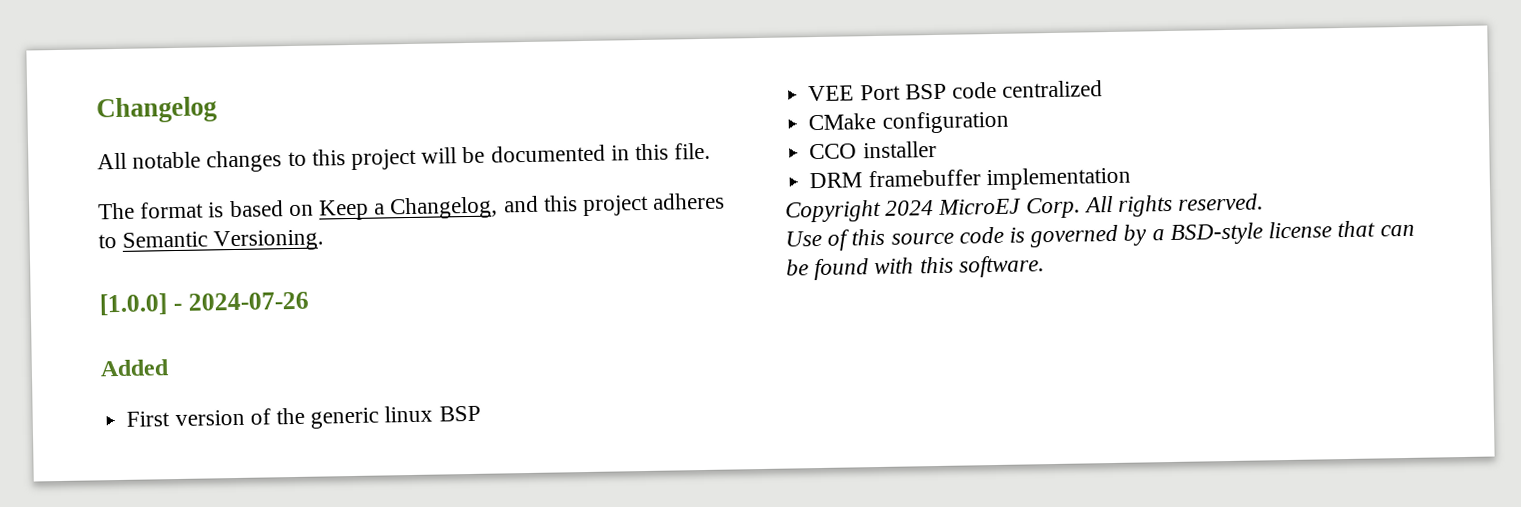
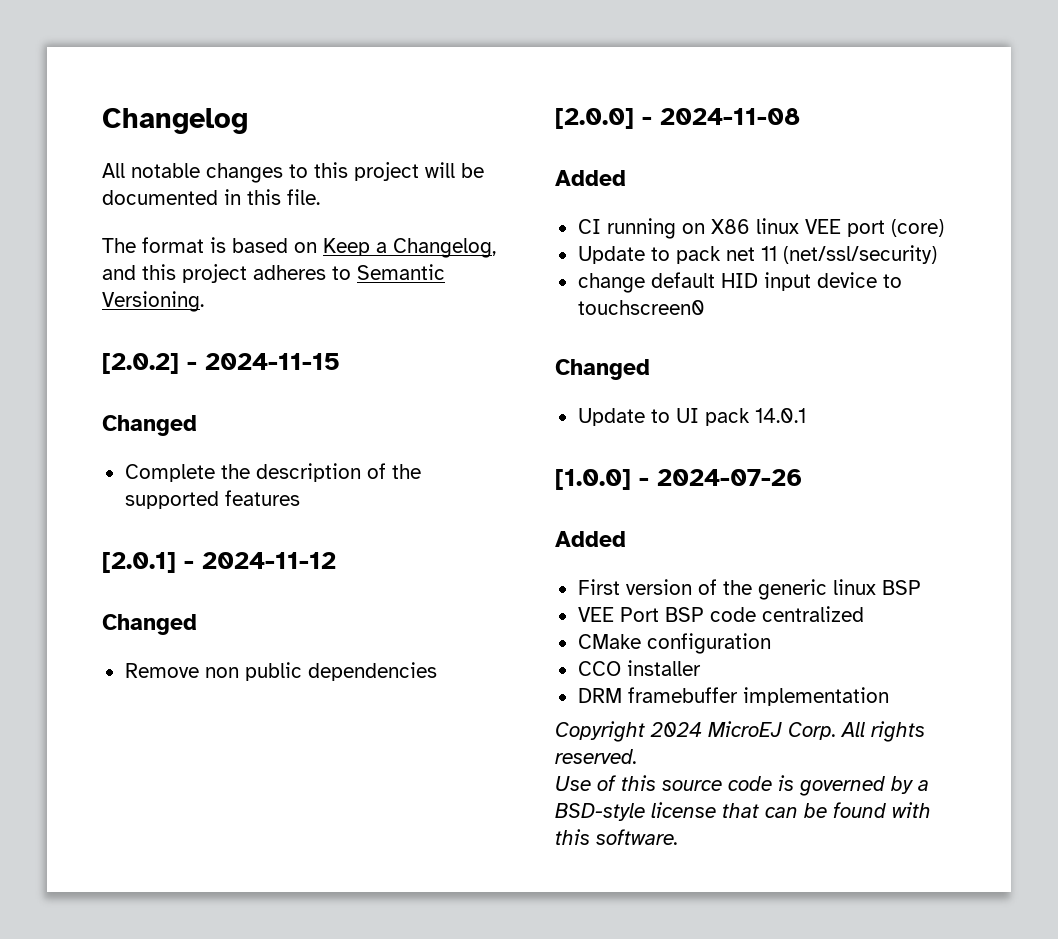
(325, 240) none -> [102,353,340,374] [102,415,197,436] [124,463,421,482] [124,490,300,509] [102,552,336,573] [102,614,197,635] [124,662,437,681] [555,108,800,129] [555,170,626,186] [577,218,944,239] [577,245,937,264] [577,272,902,293] [577,300,705,315] [555,359,650,380] [577,408,806,426] // [2.0.2] - 2024-11-15 // Changed // Complete the description of the supported features // [2.0.1] - 2024-11-12 // Changed // Remove non public dependencies // [2.0.0] - 2024-11-08 // Added // CI running on X86 linux VEE port (core) // Update to pack net 11 (net/ssl/security) // change default HID input device to touchscreen0 // Changed // Update to UI pack 14.0.1

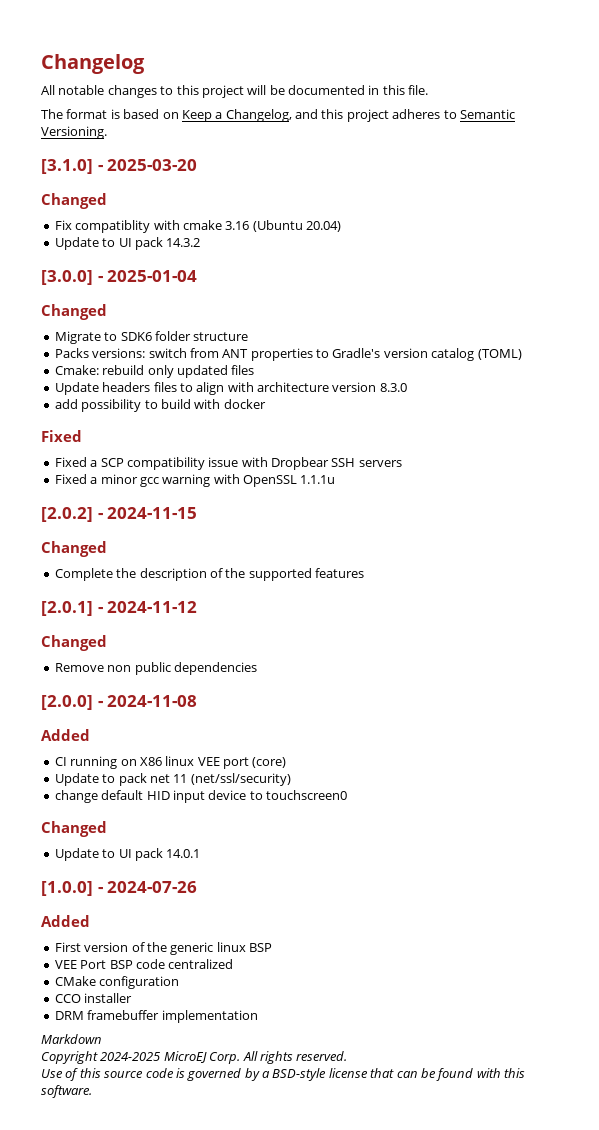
(204, 301) none -> [41,159,198,174] [41,193,107,209] [54,220,341,233] [54,237,201,250] [41,270,198,285] [41,304,107,320] [54,331,249,344] [54,348,522,361] [54,365,255,378] [54,382,407,395] [54,399,266,412] [41,430,82,442] [54,457,402,470] [54,474,336,487] // [3.1.0] - 2025-03-20 // Changed // Fix compatiblity with cmake 3.16 (Ubuntu 20.04) // Update to UI pack 14.3.2 // [3.0.0] - 2025-01-04 // Changed // Migrate to SDK6 folder structure // Packs versions: switch from ANT properties to Gradle's version catalog (TOML) // Cmake: rebuild only updated files // Update headers files to align with architecture version 8.3.0 // add possibility to build with docker // Fixed // Fixed a SCP compatibility issue with Dropbear SSH servers // Fixed a minor gcc warning with OpenSSL 1.1.1u
(889, 696) none -> [41,1034,102,1044] // Markdown
[650,722,702,737] 2024 -> [100,1052,161,1061] 2024-2025

